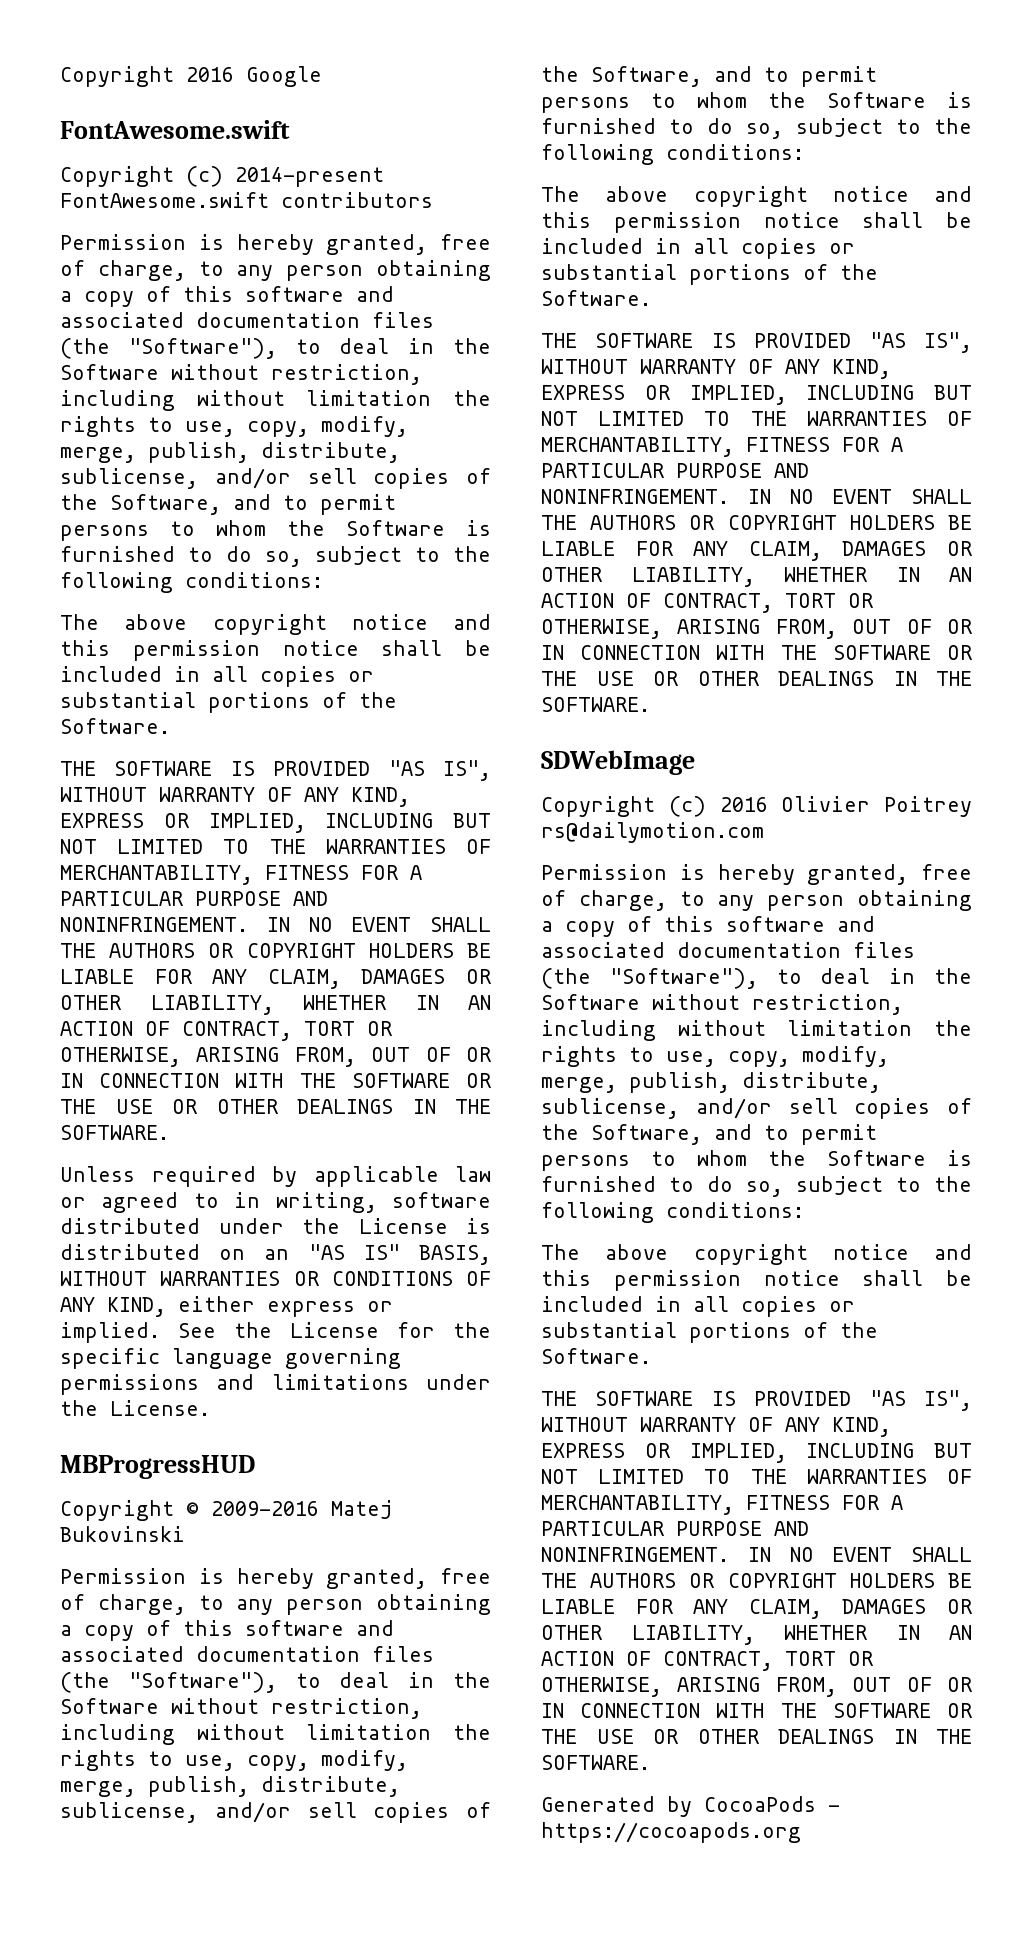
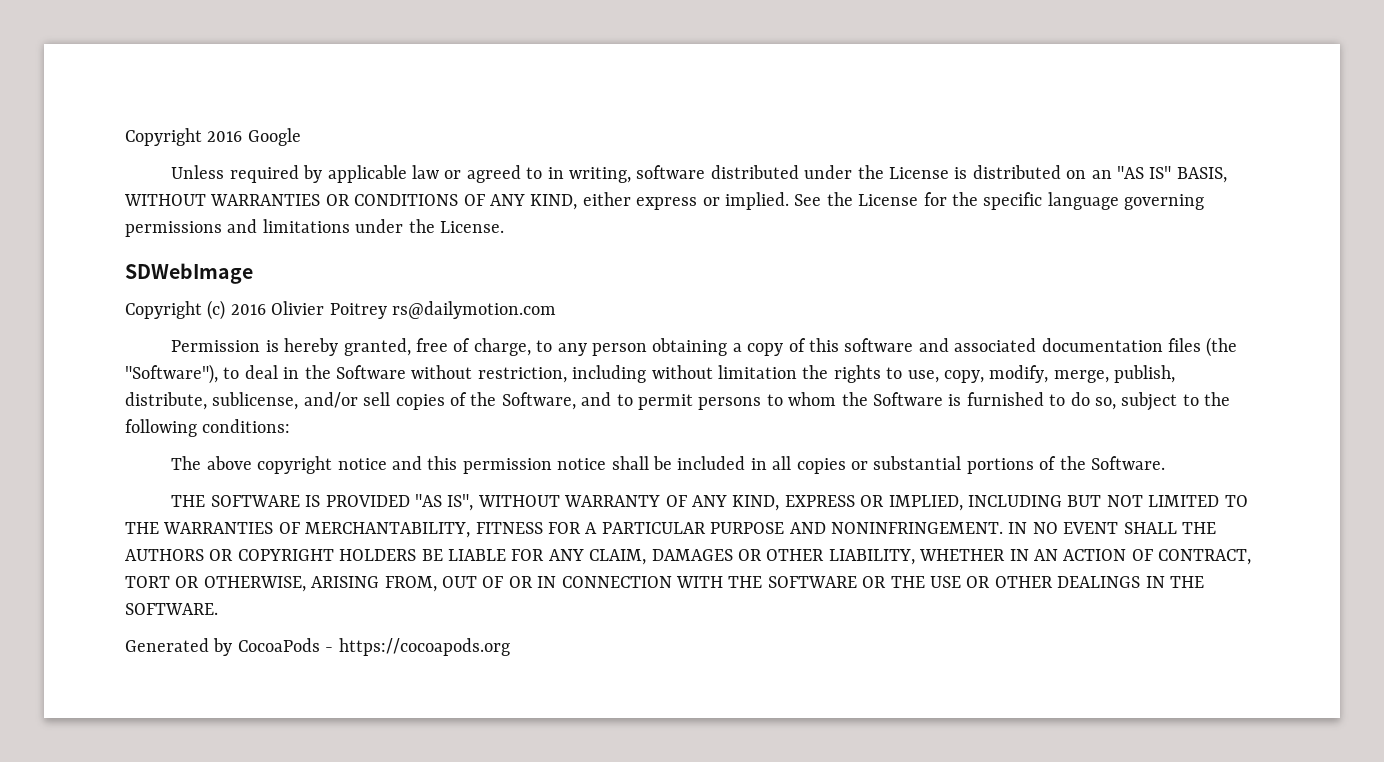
[60,120,290,139] [60,166,384,187] [60,192,433,208] [60,234,491,255] [60,260,492,281] [60,286,394,307] [60,312,434,328] [60,338,492,359] [60,364,422,385] [60,390,491,411] [60,416,408,437] [60,442,400,463] [60,468,491,489] [60,494,396,515] [60,520,491,541] [60,546,491,567] [60,572,323,593] [60,614,491,635] [60,640,491,661] [60,666,374,687] [60,692,397,713] [60,718,170,734] [60,760,491,781] [60,787,410,807] [60,813,491,833] [60,839,491,854] [60,865,422,885] [60,891,328,906] [60,917,491,932] [60,943,491,958] [60,969,491,989] [60,995,491,1015] [60,1021,392,1041] [60,1047,491,1067] [60,1073,491,1088] [60,1099,491,1114] [60,1125,169,1140] // FontAwesome.swift // Copyright (c) 2014-present FontAwesome.swift contributors // Permission is hereby granted, free of charge, to any person obtaining a copy of this software and associated documentation files (the "Software"), to deal in the Software without restriction, including without limitation the rights to use, copy, modify, merge, publish, distribute, sublicense, and/or sell copies of the Software, and to permit persons to whom the Software is furnished to do so, subject to the following conditions: // The above copyright notice and this permission notice shall be included in all copies or substantial portions of the Software. // THE SOFTWARE IS PROVIDED "AS IS", WITHOUT WARRANTY OF ANY KIND, EXPRESS OR IMPLIED, INCLUDING BUT NOT LIMITED TO THE WARRANTIES OF MERCHANTABILITY, FITNESS FOR A PARTICULAR PURPOSE AND NONINFRINGEMENT. IN NO EVENT SHALL THE AUTHORS OR COPYRIGHT HOLDERS BE LIABLE FOR ANY CLAIM, DAMAGES OR OTHER LIABILITY, WHETHER IN AN ACTION OF CONTRACT, TORT OR OTHERWISE, ARISING FROM, OUT OF OR IN CONNECTION WITH THE SOFTWARE OR THE USE OR OTHER DEALINGS IN THE SOFTWARE. -> (301, 137) none
[60,1455,255,1479] [60,1500,392,1521] [60,1526,185,1542] [60,1568,491,1589] [60,1594,492,1615] [60,1620,394,1641] [60,1646,434,1662] [60,1672,492,1693] [60,1698,422,1719] [60,1724,491,1745] [60,1750,408,1771] [60,1776,400,1797] [60,1802,491,1823] [541,66,877,87] [541,92,972,113] [541,118,972,139] [541,144,804,165] [541,186,972,207] [541,212,972,233] [541,238,855,259] [541,264,878,285] [541,290,651,306] [541,332,972,353] [541,359,891,379] [541,385,972,405] [541,411,972,426] [541,437,903,457] [541,463,809,478] [541,489,972,504] [541,515,972,530] [541,541,972,561] [541,567,972,587] [541,593,873,613] [541,619,972,639] [541,645,972,660] [541,671,972,686] [541,697,650,712] // MBProgressHUD // Copyright © 2009-2016 Matej Bukovinski // Permission is hereby granted, free of charge, to any person obtaining a copy of this software and associated documentation files (the "Software"), to deal in the Software without restriction, including without limitation the rights to use, copy, modify, merge, publish, distribute, sublicense, and/or sell copies of the Software, and to permit persons to whom the Software is furnished to do so, subject to the following conditions: // The above copyright notice and this permission notice shall be included in all copies or substantial portions of the Software. // THE SOFTWARE IS PROVIDED "AS IS", WITHOUT WARRANTY OF ANY KIND, EXPRESS OR IMPLIED, INCLUDING BUT NOT LIMITED TO THE WARRANTIES OF MERCHANTABILITY, FITNESS FOR A PARTICULAR PURPOSE AND NONINFRINGEMENT. IN NO EVENT SHALL THE AUTHORS OR COPYRIGHT HOLDERS BE LIABLE FOR ANY CLAIM, DAMAGES OR OTHER LIABILITY, WHETHER IN AN ACTION OF CONTRACT, TORT OR OTHERWISE, ARISING FROM, OUT OF OR IN CONNECTION WITH THE SOFTWARE OR THE USE OR OTHER DEALINGS IN THE SOFTWARE. -> (504, 227) none

